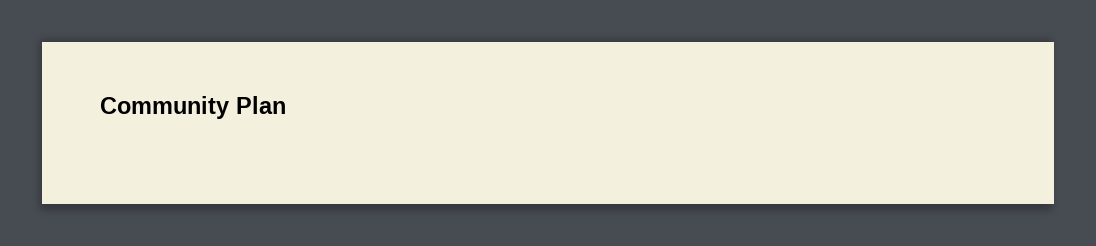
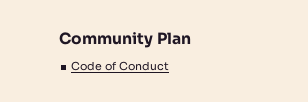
(286, 105) none -> [71,61,170,71] // Code of Conduct

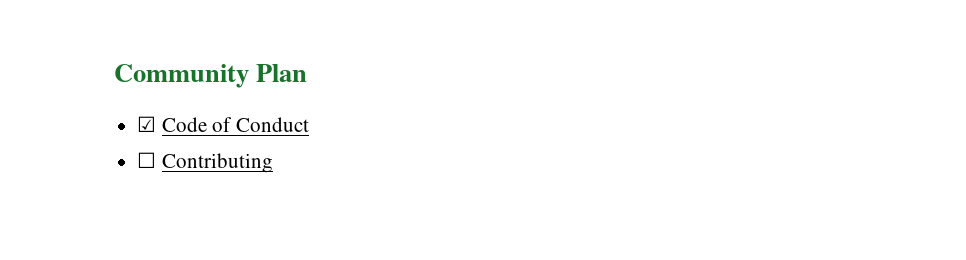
(192, 38) none -> [137,116,157,132] ☑
(170, 66) none -> [137,152,273,173] // ☐ Contributing

